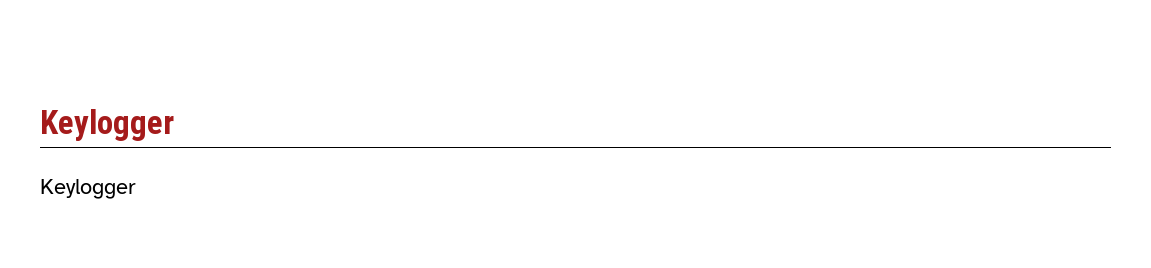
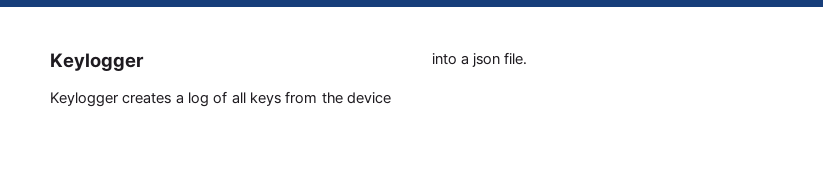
(136, 189) none -> [122,91,391,107] [432,52,528,67] creates a log of all keys from the device into a json file.

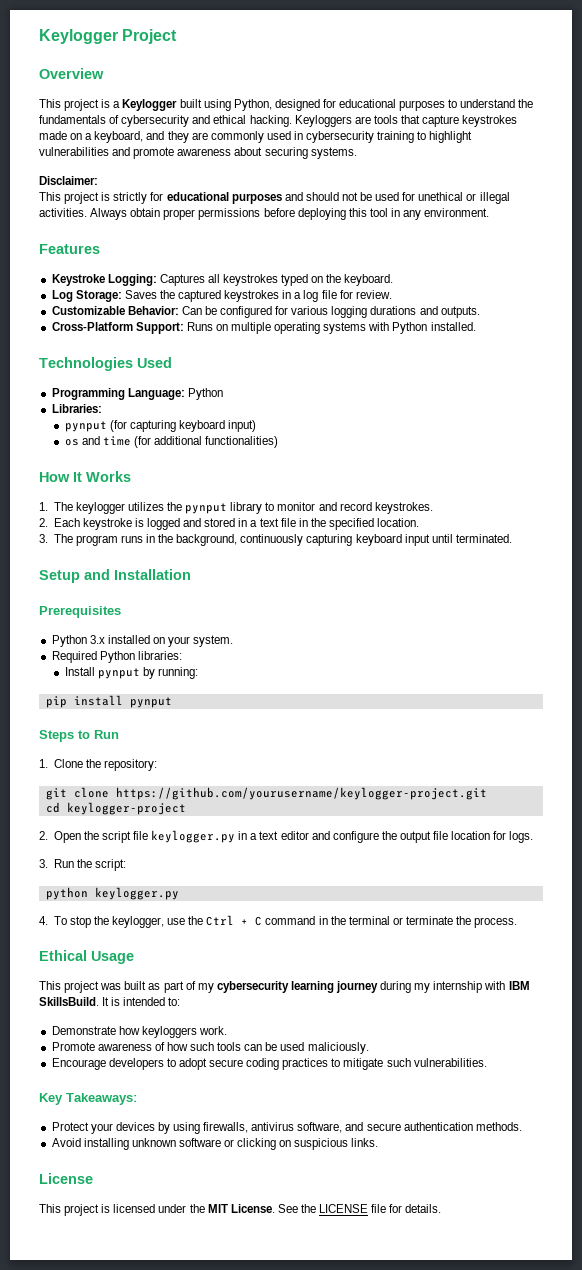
[50,53,144,71] [50,91,391,107] [432,52,528,67] Keylogger // Keylogger creates a log of all keys from the device into a json file. -> [39,29,178,44] [39,68,104,79] [39,99,534,111] [39,115,518,127] [39,131,473,143] [39,147,357,159] [39,176,98,185] [39,192,510,204] [39,208,490,220] [39,244,100,254] [51,274,394,286] [51,290,392,302] [51,306,480,318] [51,322,476,334] [39,357,172,371] [51,388,223,400] [51,404,102,413] [64,420,257,432] [64,436,279,448] [39,471,131,482] [39,502,433,514] [39,518,420,530] [39,534,512,546] [39,569,191,583] [39,606,121,618] [51,635,234,647] [51,651,182,663] [64,667,199,679] [45,695,172,708] [39,730,119,742] [39,759,157,771] [45,787,487,800] [45,802,186,815] [39,830,534,843] [39,859,126,871] [45,887,179,900] [39,915,518,928] [39,950,134,964] [39,981,530,993] [39,997,181,1006] [51,1026,227,1038] [51,1042,369,1054] [51,1058,487,1070] [39,1093,137,1105] [51,1122,522,1134] [51,1138,379,1150] [39,1173,93,1184] [39,1204,442,1216] Keylogger Project // Overview // This project is a Keylogger built using Python, designed for educational purposes to understand the fundamentals of cybersecurity and ethical hacking. Keyloggers are tools that capture keystrokes made on a keyboard, and they are commonly used in cybersecurity training to highlight vulnerabilities and promote awareness about securing systems. // Disclaimer: // This project is strictly for educational purposes and should not be used for unethical or illegal activities. Always obtain proper permissions before deploying this tool in any environment. // Features // Keystroke Logging: Captures all keystrokes typed on the keyboard. // Log Storage: Saves the captured keystrokes in a log file for review. // Customizable Behavior: Can be configured for various logging durations and outputs. // Cross-Platform Support: Runs on multiple operating systems with Python installed. // Technologies Used // Programming Language: Python // Libraries: // pynput (for capturing keyboard input) // os and time (for additional functionalities) // How It Works // 1. The keylogger utilizes the pynput library to monitor and record keystrokes. // 2. Each keystroke is logged and stored in a text file in the specified location. // 3. The program runs in the background, continuously capturing keyboard input until terminated. // Setup and Installation // Prerequisites // Python 3.x installed on your system. // Required Python libraries: // Install pynput by running: // pip install pynput // Steps to Run // 1. Clone the repository: // git clone https://github.com/yourusername/keylogger-project.git // cd keylogger-project // 2. Open the script file keylogger.py in a text editor and configure the output file location for logs. // 3. Run the script: // python keylogger.py // 4. To stop the keylogger, use the Ctrl + C command in the terminal or terminate the process. // Ethical Usage // This project was built as part of my cybersecurity learning journey during my internship with IBM SkillsBuild. It is intended to: // Demonstrate how keyloggers work. // Promote awareness of how such tools can be used maliciously. // Encourage developers to adopt secure coding practices to mitigate such vulnerabilities. // Key Takeaways: // Protect your devices by using firewalls, antivirus software, and secure authentication methods. // Avoid installing unknown software or clicking on suspicious links. // License // This project is licensed under the MIT License. See the LICENSE file for details.

